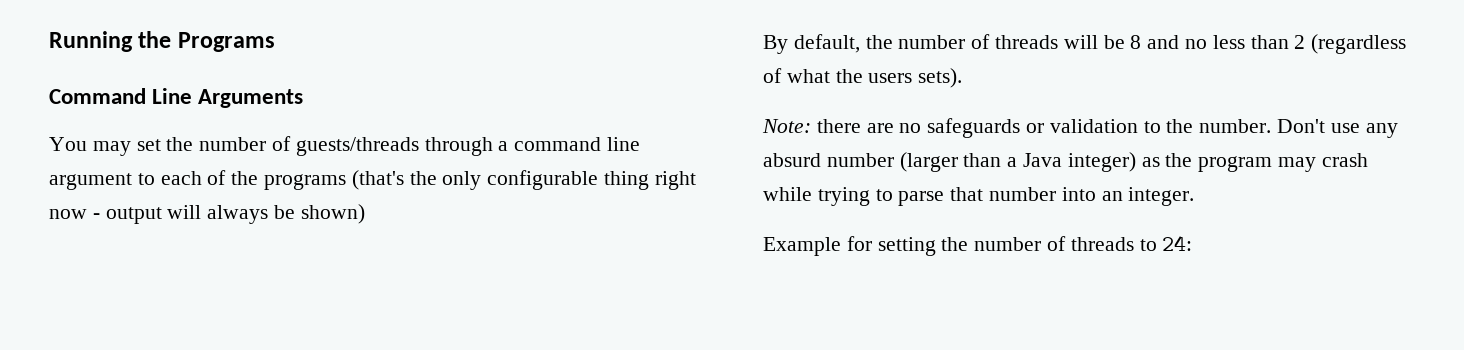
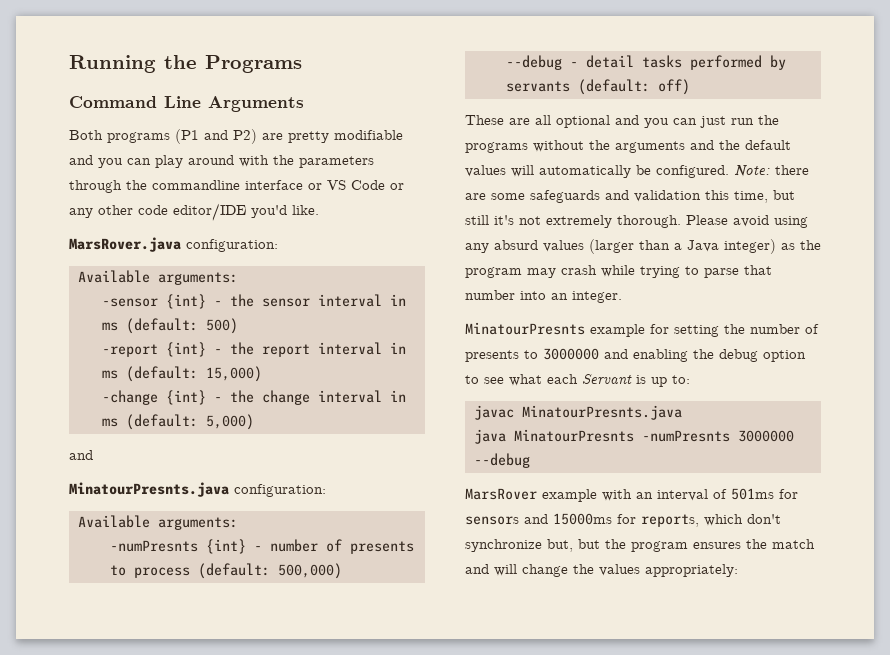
[49,136,641,156] [49,170,696,190] [49,204,365,224] [763,34,1407,54] [763,68,963,88] [762,118,1360,138] You may set the number of guests/threads through a command line argument to each of the programs (that's the only configurable thing right now - output will always be shown) // By default, the number of threads will be 8 and no less than 2 (regardless of what the users sets). // Note: there are no safeguards or validation to the number. Don't use -> [69,129,403,144] [69,155,374,168] [69,180,404,193] [69,203,319,221] [69,237,278,252] [77,270,238,285] [101,294,406,309] [101,318,238,334] [101,342,406,357] [101,366,262,382] [101,390,406,405] [101,414,254,430] [69,450,93,460] [69,482,326,497] [77,515,238,530] [109,539,414,554] [109,563,342,579] [505,55,786,70] [505,79,690,95] [465,115,779,128] [465,140,791,153] [465,165,809,178] [465,190,795,203] [465,215,808,228] Both programs (P1 and P2) are pretty modifiable and you can play around with the parameters through the commandline interface or VS Code or any other code editor/IDE you'd like. // MarsRover.java configuration: // Available arguments: // -sensor {int} - the sensor interval in ms (default: 500) // -report {int} - the report interval in ms (default: 15,000) // -change {int} - the change interval in ms (default: 5,000) // and // MinatourPresnts.java configuration: // Available arguments: // -numPresnts {int} - number of presents to process (default: 500,000) // --debug - detail tasks performed by servants (default: off) // These are all optional and you can just run the programs without the arguments and the default values will automatically be configured. Note: there are some safeguards and validation this time, but still it's not extremely thorough. Please avoid using
[826,153,894,167] number -> [543,240,584,252] values
[763,237,841,256] Example -> [465,322,645,337] MinatourPresnts example
[1070,235,1193,251] threads to 24: -> [465,348,806,362] [465,374,690,387] [473,405,682,420] [473,429,794,444] [473,453,530,468] [465,488,798,502] [465,513,781,527] [465,539,815,552] [465,564,738,577] presents to 3000000 and enabling the debug option to see what each Servant is up to: // javac MinatourPresnts.java // java MinatourPresnts -numPresnts 3000000 --debug // MarsRover example with an interval of 501ms for sensors and 15000ms for reports, which don't synchronize but, but the program ensures the match and will change the values appropriately:

